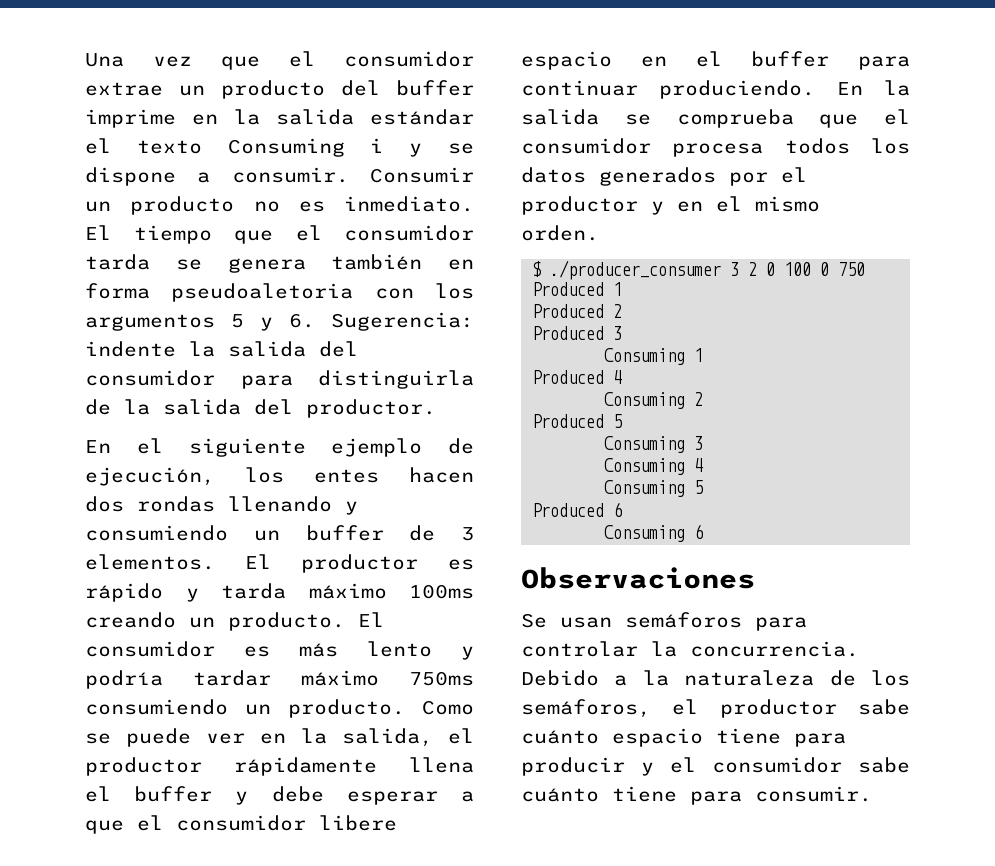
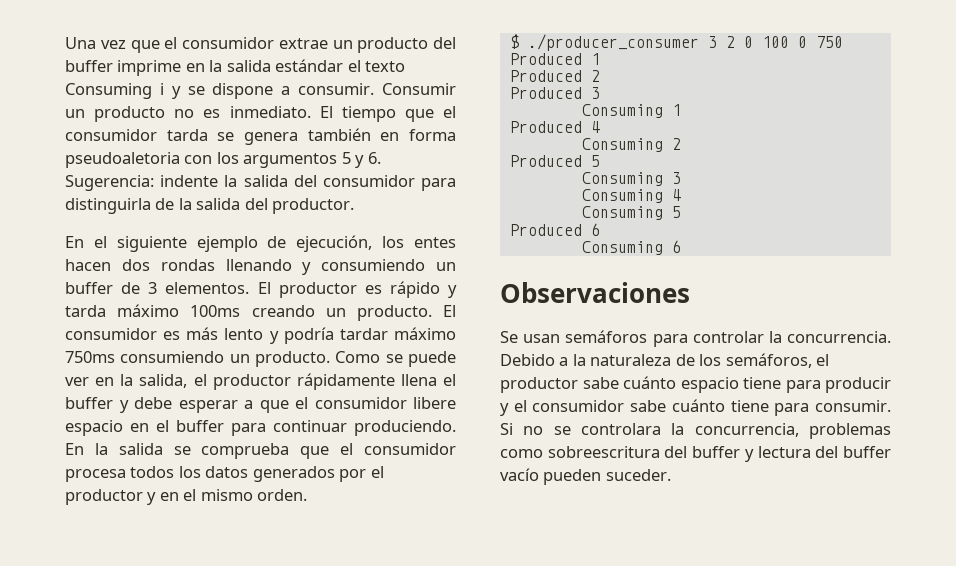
(872, 794) none -> [500,423,891,439] [500,446,891,462] [500,468,671,485] Si no se controlara la concurrencia, problemas como sobreescritura del buffer y lectura del buffer vacío pueden suceder.

